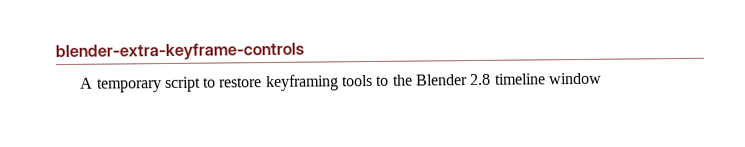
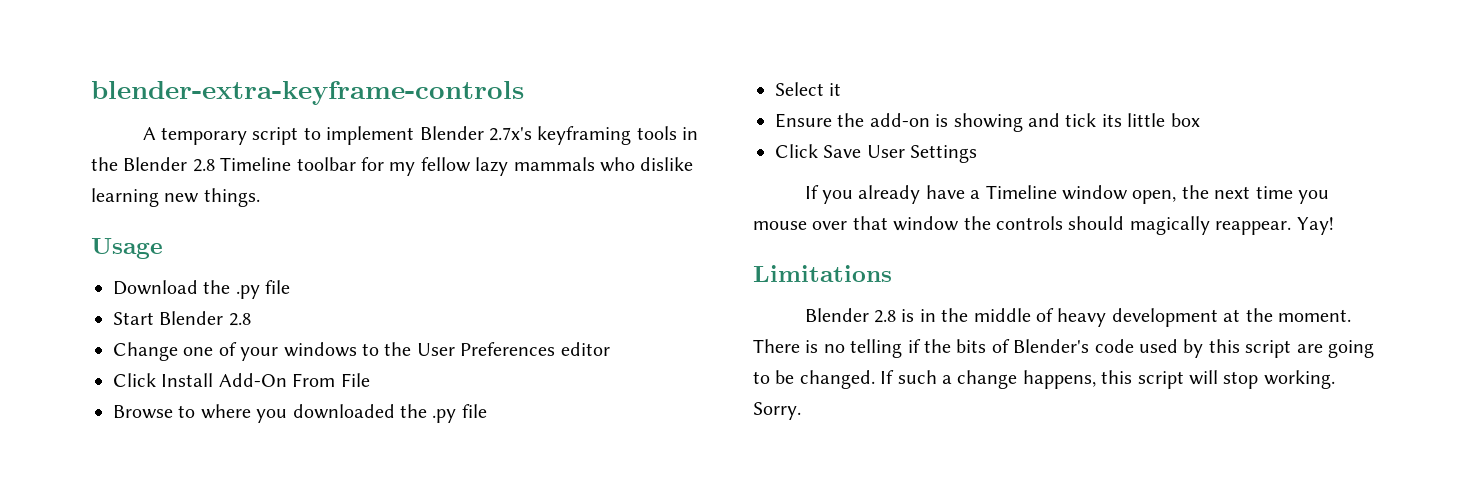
[219,77,263,88] restore -> [326,126,532,145] implement Blender 2.7x's
[376,75,390,86] to -> [682,127,699,140] in
[494,72,603,85] timeline window -> [220,157,694,176] [91,188,260,207] [91,238,163,259] [113,280,291,299] [113,311,251,326] [113,342,610,361] [113,373,370,387] [113,404,487,423] [775,82,842,96] [775,113,1200,132] [775,144,978,163] [804,185,1329,204] [753,216,1334,235] [753,265,892,282] [804,308,1351,327] [753,339,1374,358] [753,370,1335,389] [753,402,801,420] Timeline toolbar for my fellow lazy mammals who dislike learning new things. // Usage // Download the .py file // Start Blender 2.8 // Change one of your windows to the User Preferences editor // Click Install Add-On From File // Browse to where you downloaded the .py file // Select it // Ensure the add-on is showing and tick its little box // Click Save User Settings // If you already have a Timeline window open, the next time you mouse over that window the controls should magically reappear. Yay! // Limitations // Blender 2.8 is in the middle of heavy development at the moment. There is no telling if the bits of Blender's code used by this script are going to be changed. If such a change happens, this script will stop working. Sorry.

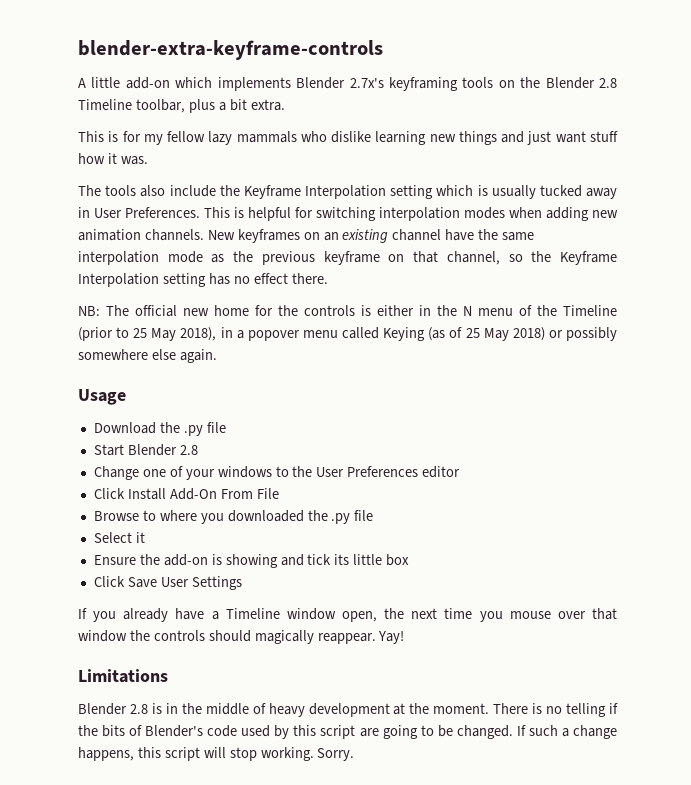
[160,126,415,145] temporary script to implement -> [91,77,291,91] little add-on which implements
[682,127,699,140] in -> [498,80,515,88] on
[296,157,356,171] toolbar -> [135,99,285,113] [78,131,119,142] toolbar, plus a bit extra. // This is
[203,188,260,207] things. -> [458,131,618,145] [78,153,148,165] [78,185,618,199] [78,207,618,221] [78,229,535,243] [78,251,618,265] [78,273,328,287] [78,305,617,317] [78,327,618,341] [78,349,217,363] things and just want stuff how it was. // The tools also include the Keyframe Interpolation setting which is usually tucked away in User Preferences. This is helpful for switching interpolation modes when adding new animation channels. New keyframes on an existing channel have the same interpolation mode as the previous keyframe on that channel, so the Keyframe Interpolation setting has no effect there. // NB: The official new home for the controls is either in the N menu of the Timeline (prior to 25 May 2018), in a popover menu called Keying (as of 25 May 2018) or possibly somewhere else again.

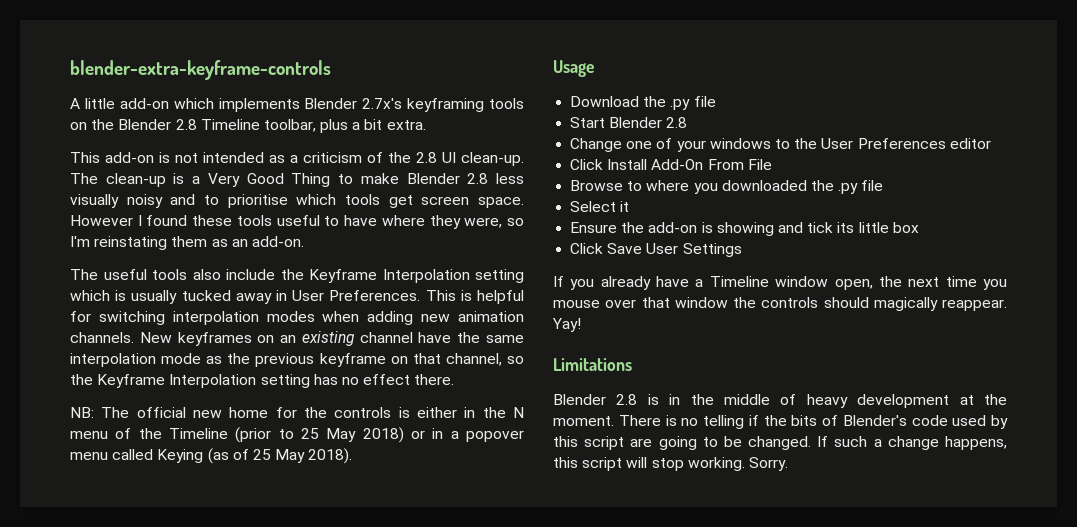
[108,131,618,145] [78,153,148,165] [78,185,101,196] is for my fellow lazy mammals who dislike learning new things and just want stuff how it was. // The -> [105,152,524,166] [70,173,524,187] [70,194,524,208] [70,215,524,229] [70,236,304,250] [70,269,147,280] add-on is not intended as a criticism of the 2.8 UI clean-up. The clean-up is a Very Good Thing to make Blender 2.8 less visually noisy and to prioritise which tools get screen space. However I found these tools useful to have where they were, so I'm reinstating them as an add-on. // The useful
[180,327,217,341] 2018), -> [362,427,425,443] 2018) or
[512,327,618,341] [78,349,217,363] 2018) or possibly somewhere else again. -> [308,448,353,464] 2018).

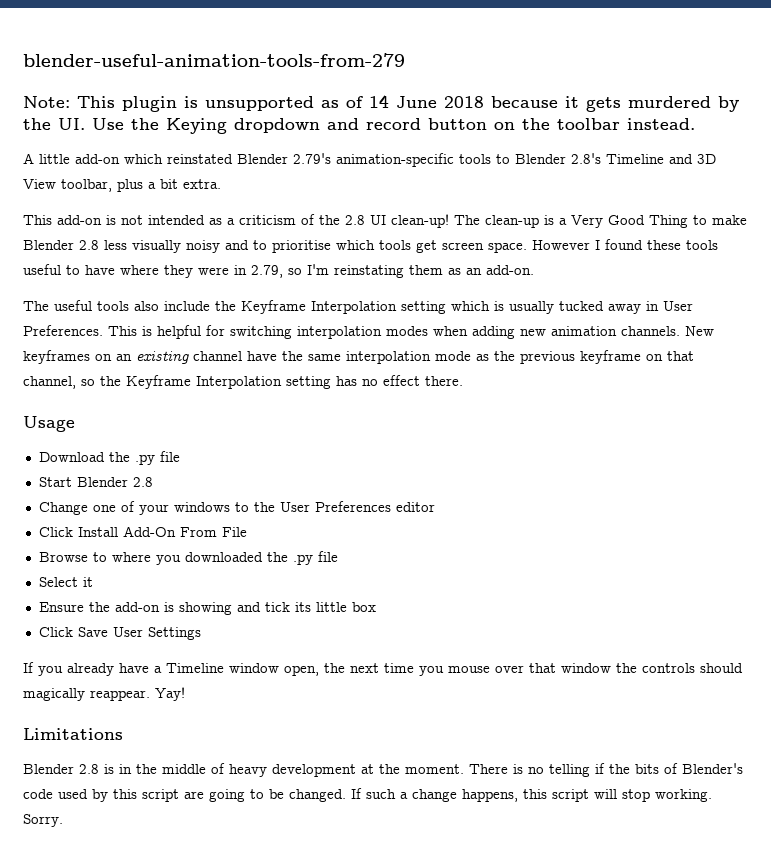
[70,60,331,80] [70,98,524,112] [70,119,260,130] blender-extra-keyframe-controls // A little add-on which implements Blender 2.7x's keyframing tools on the Blender 2.8 Timeline -> [23,53,405,67] [23,95,739,112] [23,118,695,134] [23,153,716,167] [23,179,56,189] blender-useful-animation-tools-from-279 // Note: This plugin is unsupported as of 14 June 2018 because it gets murdered by the UI. Use the Keying dropdown and record button on the toolbar instead. // A little add-on which reinstated Blender 2.79's animation-specific tools to Blender 2.8's Timeline and 3D View
[461,152,524,166] clean-up. -> [391,214,449,228] clean-up!
[464,217,503,228] were, -> [198,265,283,278] were in 2.79,
[70,407,524,418] [70,427,524,443] [70,448,353,464] // NB: The official new home for the controls is either in the N menu of the Timeline (prior to 25 May 2018) or in a popover menu called Keying (as of 25 May 2018). -> (463, 381) none

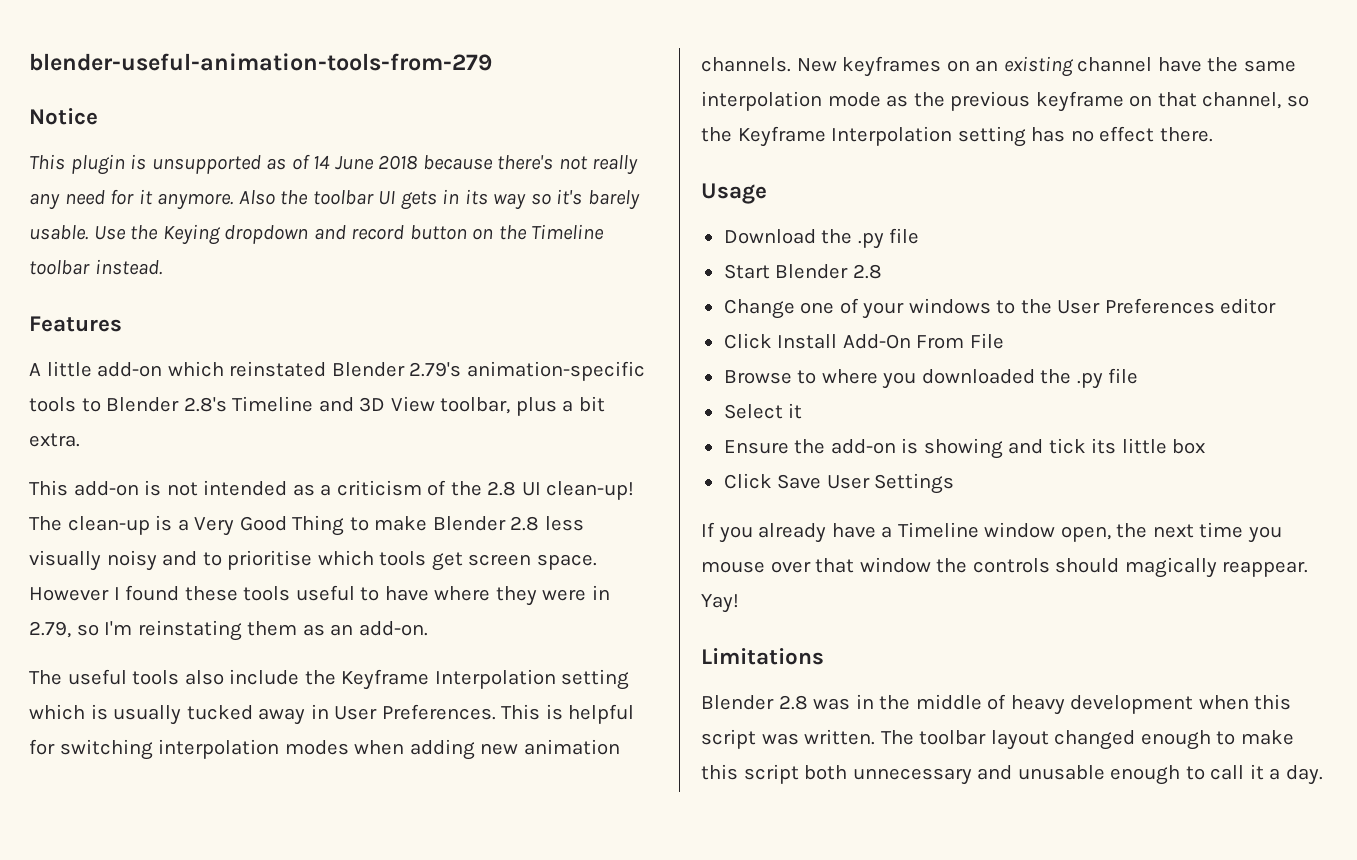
[23,96,70,108] Note: -> [29,108,98,125] Notice //
[565,96,739,112] [23,118,85,130] it gets murdered by the UI. -> [497,155,639,175] [29,189,641,210] [29,225,88,240] there's not really any need for it anymore. Also the toolbar UI gets in its way so it's barely usable.
(550, 124) none -> [531,224,605,240] Timeline
(695, 124) none -> [29,316,122,332] // Features
[104,764,114,774] is -> [813,698,851,710] was
[361,763,743,777] [23,788,712,802] [23,814,63,827] at the moment. There is no telling if the bits of Blender's code used by this script are going to be changed. If such a change happens, this script will stop working. Sorry. -> [1198,694,1292,710] [701,729,1294,750] [701,764,1323,785] when this script was written. The toolbar layout changed enough to make this script both unnecessary and unusable enough to call it a day.

